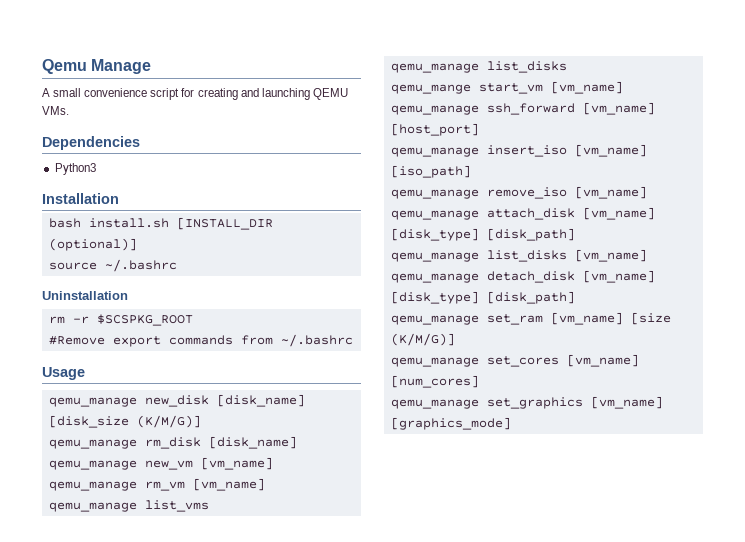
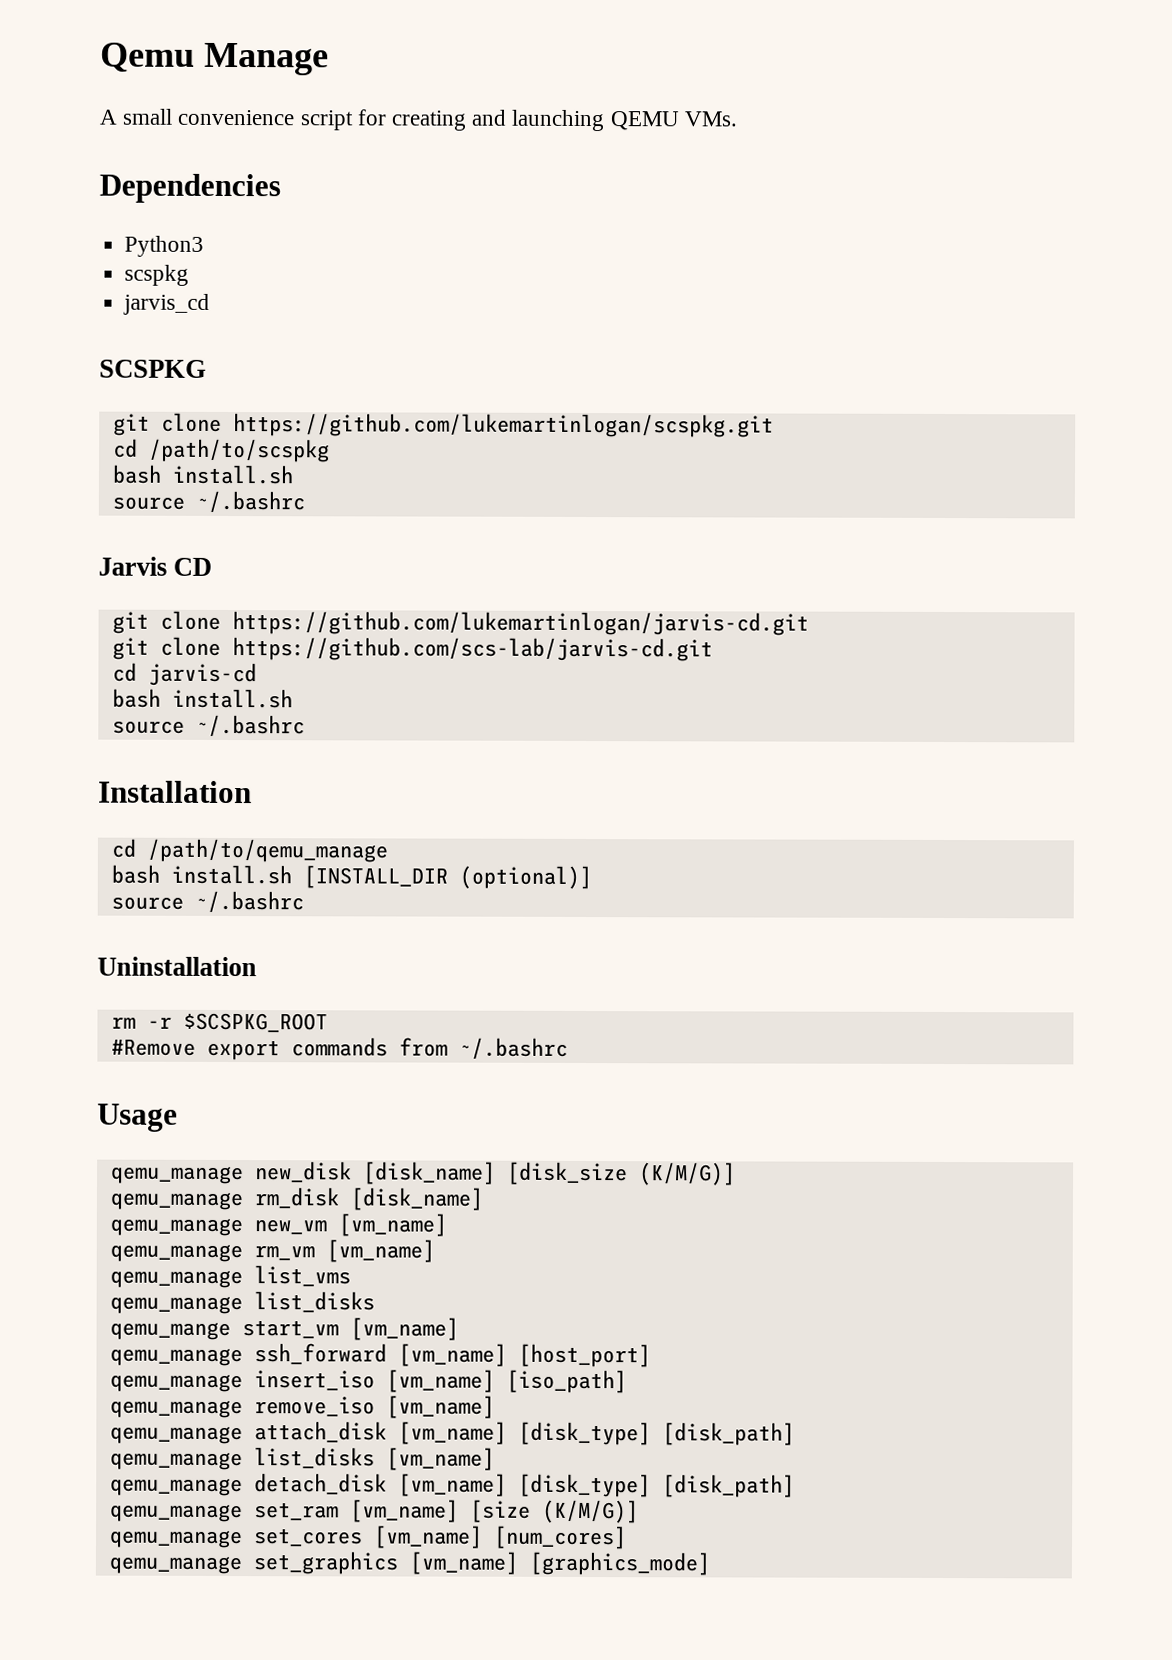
(96, 169) none -> [124,264,190,286] [123,293,211,315] [99,359,207,378] [112,412,774,438] [112,438,330,463] [111,464,294,485] [111,490,305,514] [98,556,213,576] [111,610,809,636] [111,636,713,662] [111,662,257,687] [111,688,293,709] [111,714,305,738] // scspkg // jarvis_cd // SCSPKG // git clone https://github.com/lukemartinlogan/scspkg.git // cd /path/to/scspkg // bash install.sh // source ~/.bashrc // Jarvis CD // git clone https://github.com/lukemartinlogan/jarvis-cd.git // git clone https://github.com/scs-lab/jarvis-cd.git // cd jarvis-cd // bash install.sh // source ~/.bashrc
(119, 198) none -> [110,838,388,863] // cd /path/to/qemu_manage

